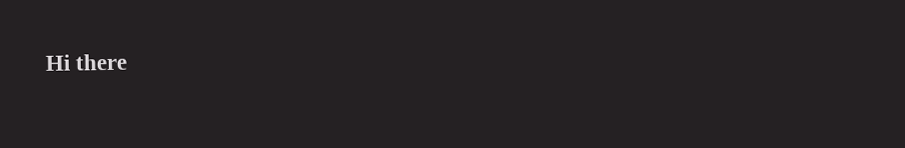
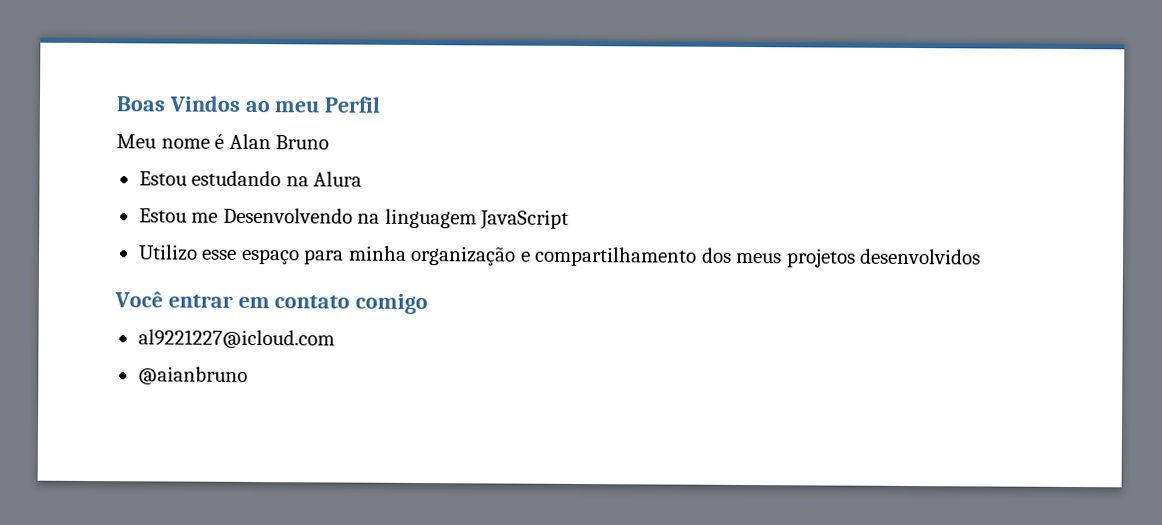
[45,53,128,71] Hi there -> [116,95,382,113] [116,133,330,150] [138,170,363,187] [138,207,570,230] [138,244,982,268] [114,291,429,315] [137,329,335,349] [137,366,248,385] Boas Vindos ao meu Perfil // Meu nome é Alan Bruno // Estou estudando na Alura // Estou me Desenvolvendo na linguagem JavaScript // Utilizo esse espaço para minha organização e compartilhamento dos meus projetos desenvolvidos // Você entrar em contato comigo // al9221227@icloud.com // @aianbruno

